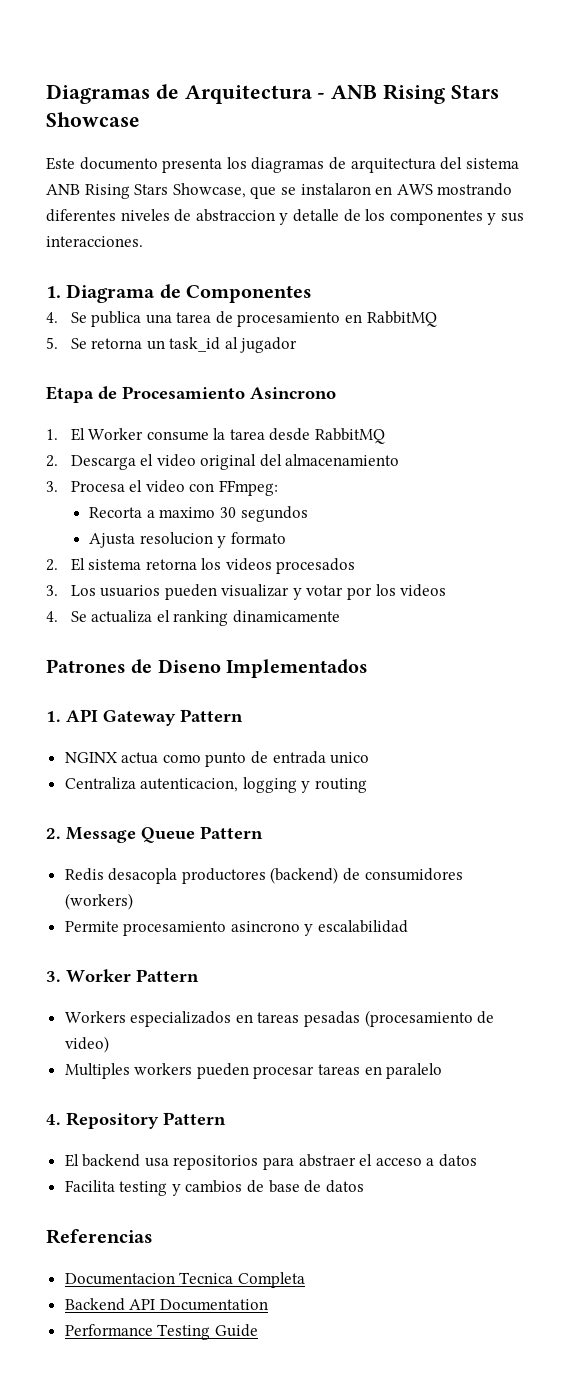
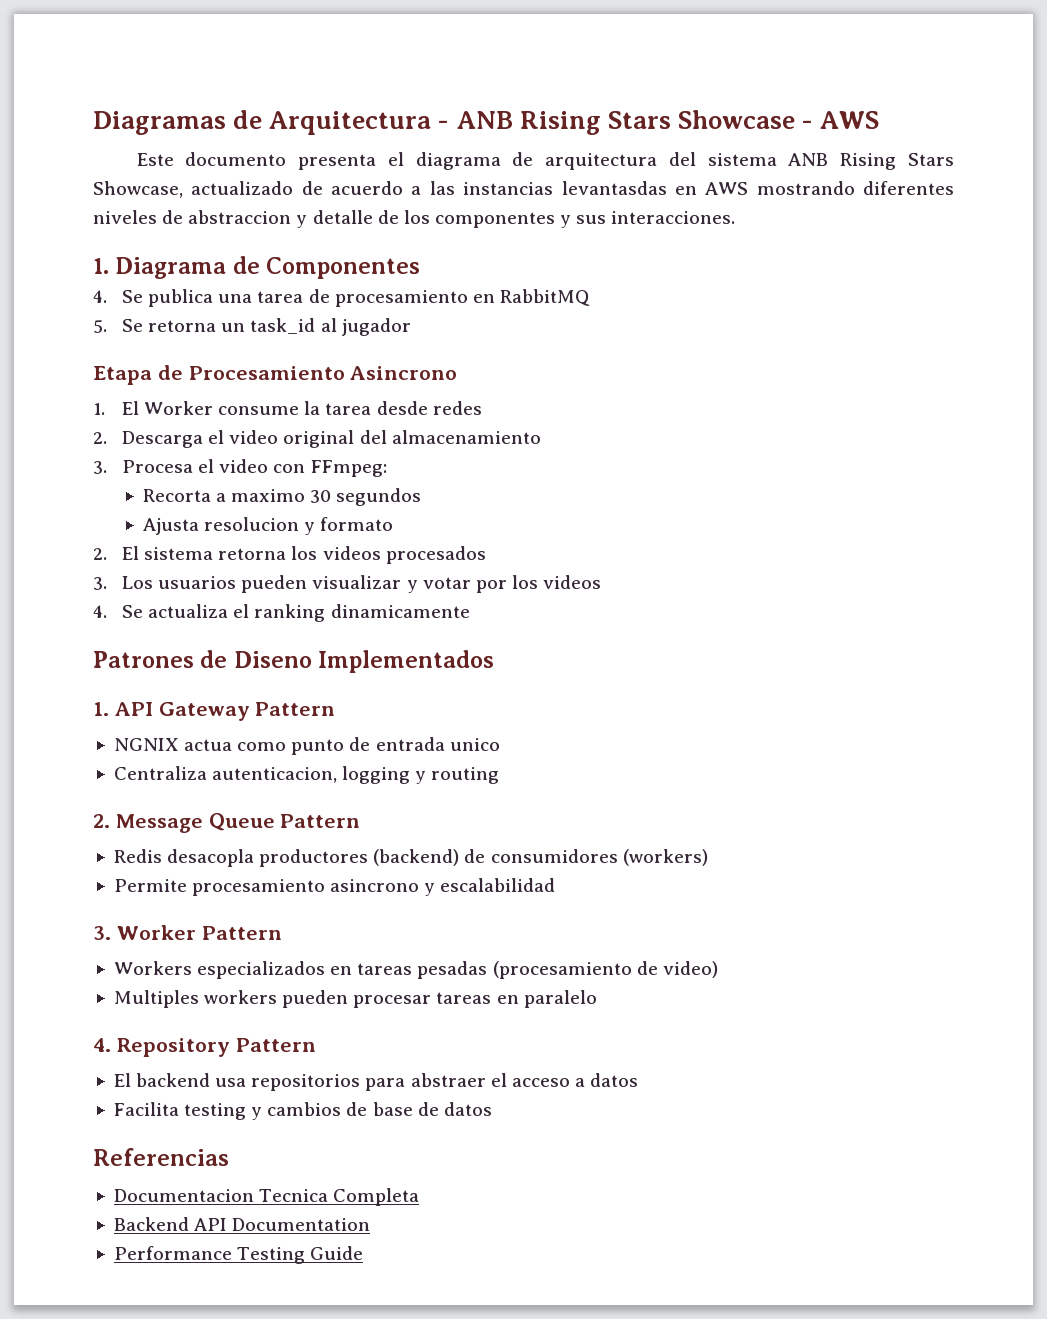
(140, 119) none -> [802,111,880,129] - AWS
[226,157,325,173] los diagramas -> [387,152,501,170] el diagrama
[250,183,371,199] que se instalaron -> [191,181,667,195] actualizado de acuerdo a las instancias levantasdas
[315,428,386,444] RabbitMQ -> [432,401,482,415] redes
[64,752,117,763] NGINX -> [113,738,179,751] NGNIX

